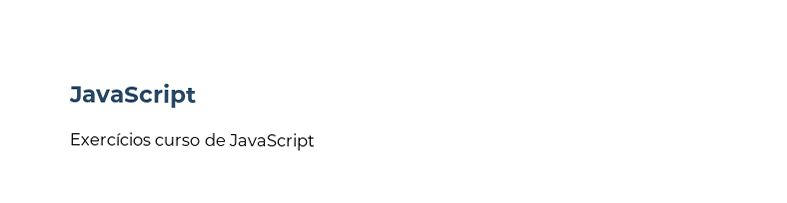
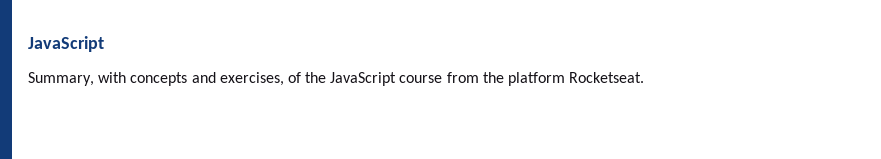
[69,132,316,151] Exercícios curso de JavaScript -> [28,72,645,86] Summary, with concepts and exercises, of the JavaScript course from the platform Rocketseat.

